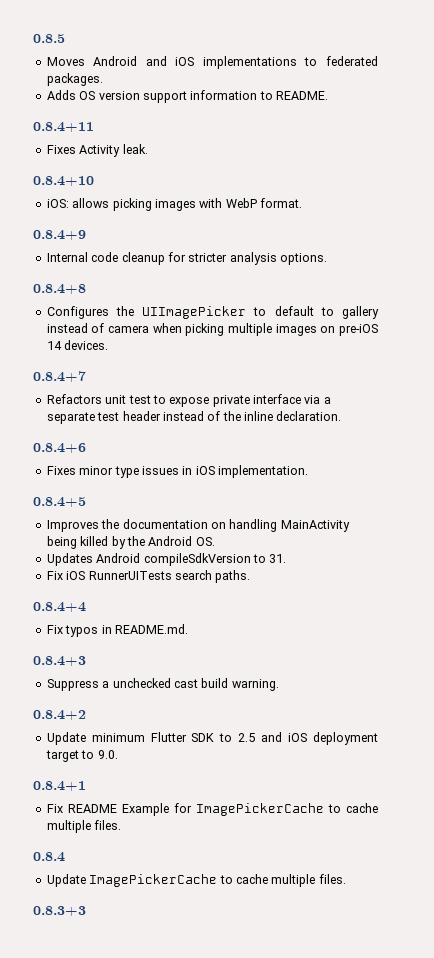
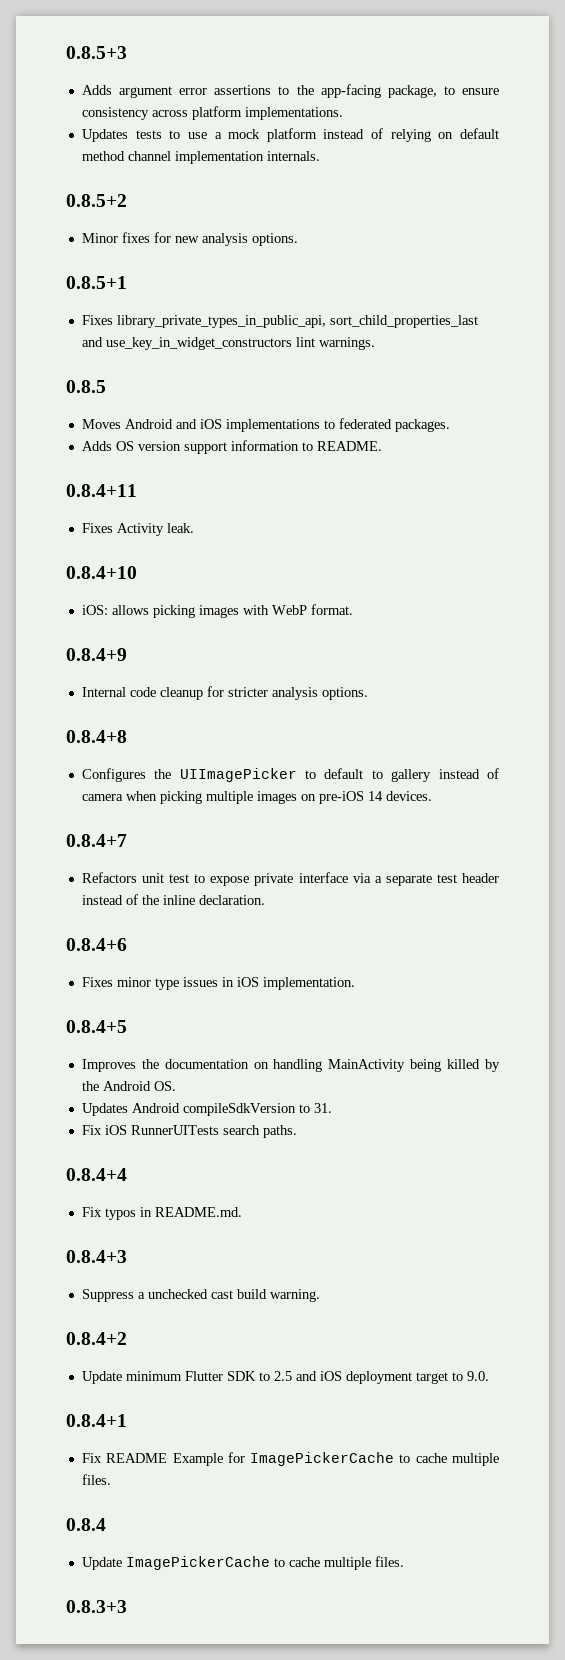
(33, 38) none -> [66,46,127,59] [81,84,500,98] [81,106,343,120] [81,128,499,142] [81,151,320,164] [66,194,127,207] [81,232,298,246] [66,276,127,289] [81,315,478,328] [81,337,375,350] 0.8.5+3 // Adds argument error assertions to the app-facing package, to ensure consistency across platform implementations. // Updates tests to use a mock platform instead of relying on default method channel implementation internals. // 0.8.5+2 // Minor fixes for new analysis options. // 0.8.5+1 // Fixes library_private_types_in_public_api, sort_child_properties_last and use_key_in_widget_constructors lint warnings. //

